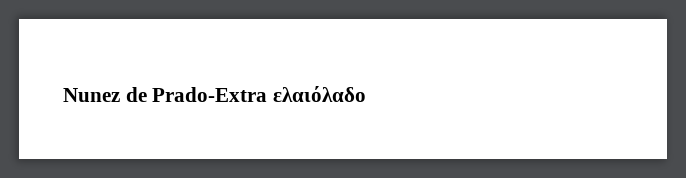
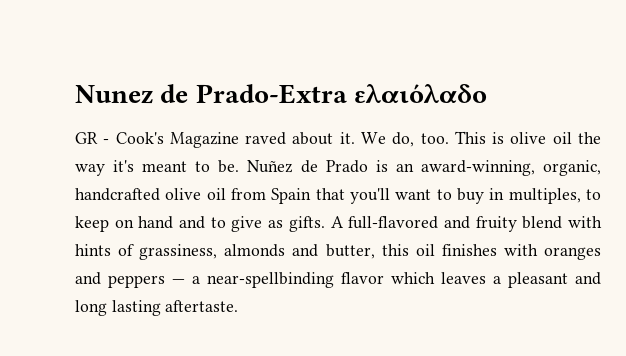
(367, 94) none -> [75,131,601,148] [75,160,601,176] [75,188,601,204] [75,216,602,232] [75,244,602,260] [75,272,601,288] [75,300,239,316] // GR - Cook's Magazine raved about it. We do, too. This is olive oil the way it's meant to be. Nuñez de Prado is an award-winning, organic, handcrafted olive oil from Spain that you'll want to buy in multiples, to keep on hand and to give as gifts. A full-flavored and fruity blend with hints of grassiness, almonds and butter, this oil finishes with oranges and peppers — a near-spellbinding flavor which leaves a pleasant and long lasting aftertaste.

